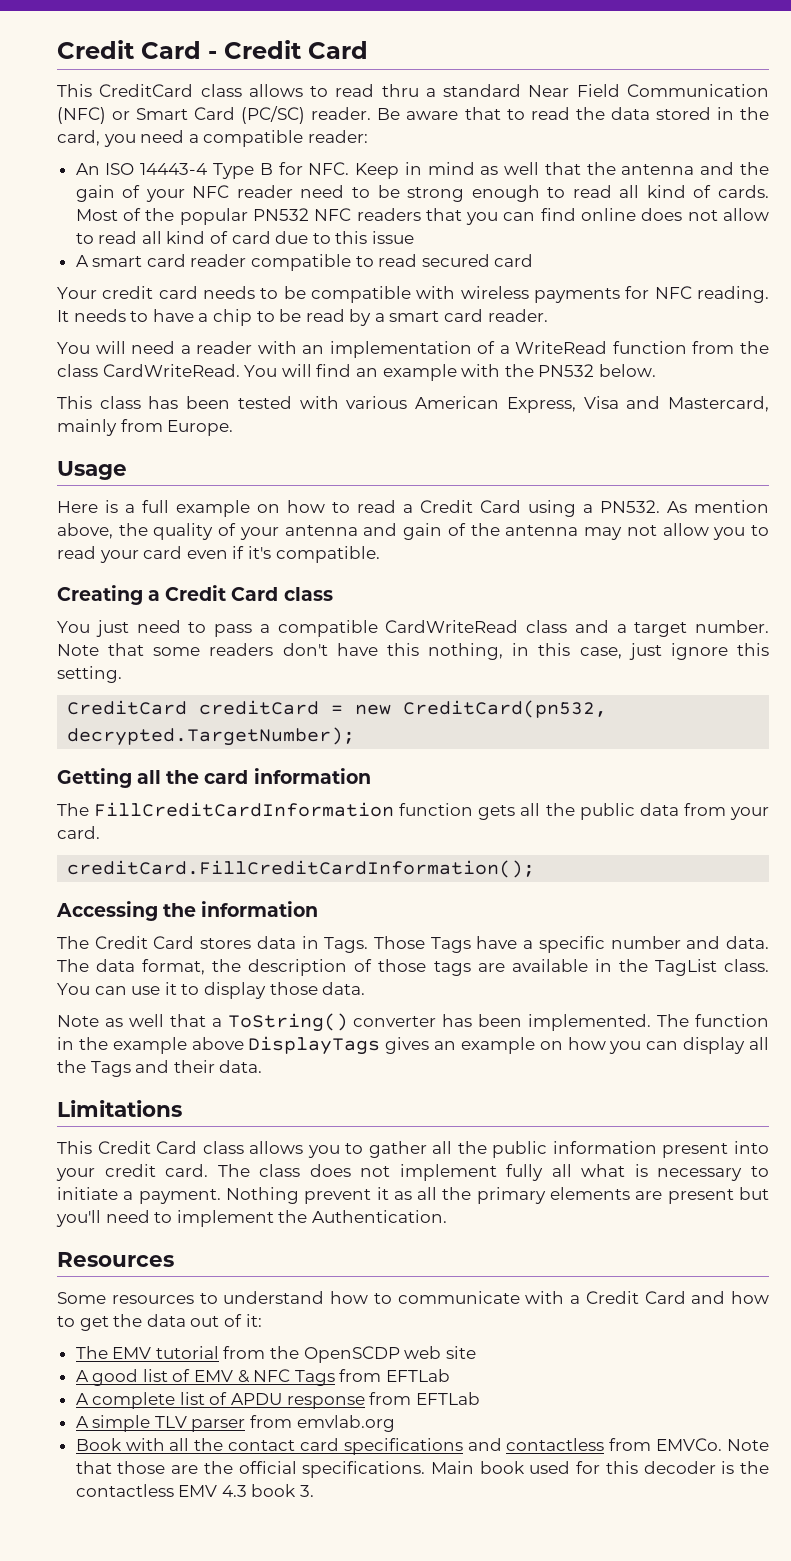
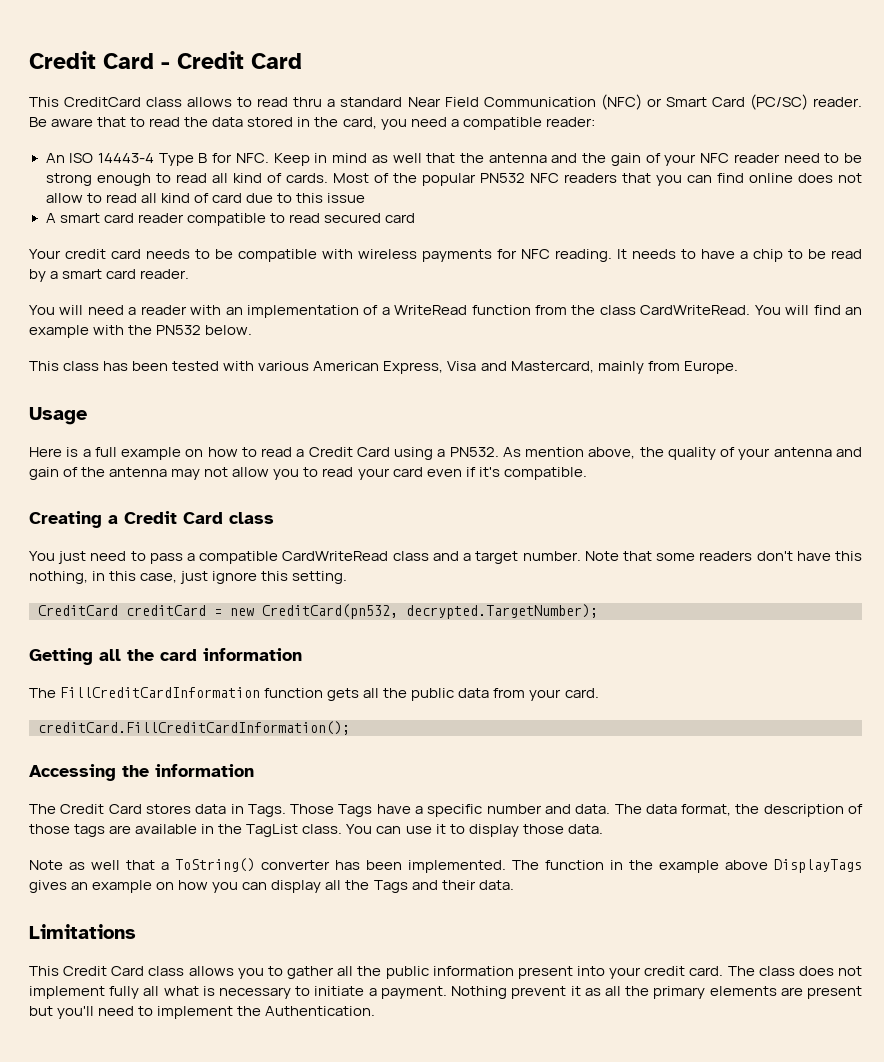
[57,1252,174,1267] [57,1291,769,1304] [57,1314,262,1331] [75,1346,476,1363] [75,1369,451,1386] [75,1392,480,1409] [75,1415,395,1432] [75,1438,769,1455] [75,1461,769,1478] [75,1484,315,1497] // Resources // Some resources to understand how to communicate with a Credit Card and how to get the data out of it: // The EMV tutorial from the OpenSCDP web site // A good list of EMV & NFC Tags from EFTLab // A complete list of APDU response from EFTLab // A simple TLV parser from emvlab.org // Book with all the contact card specifications and contactless from EMVCo. Note that those are the official specifications. Main book used for this decoder is the contactless EMV 4.3 book 3. -> (376, 1011) none

